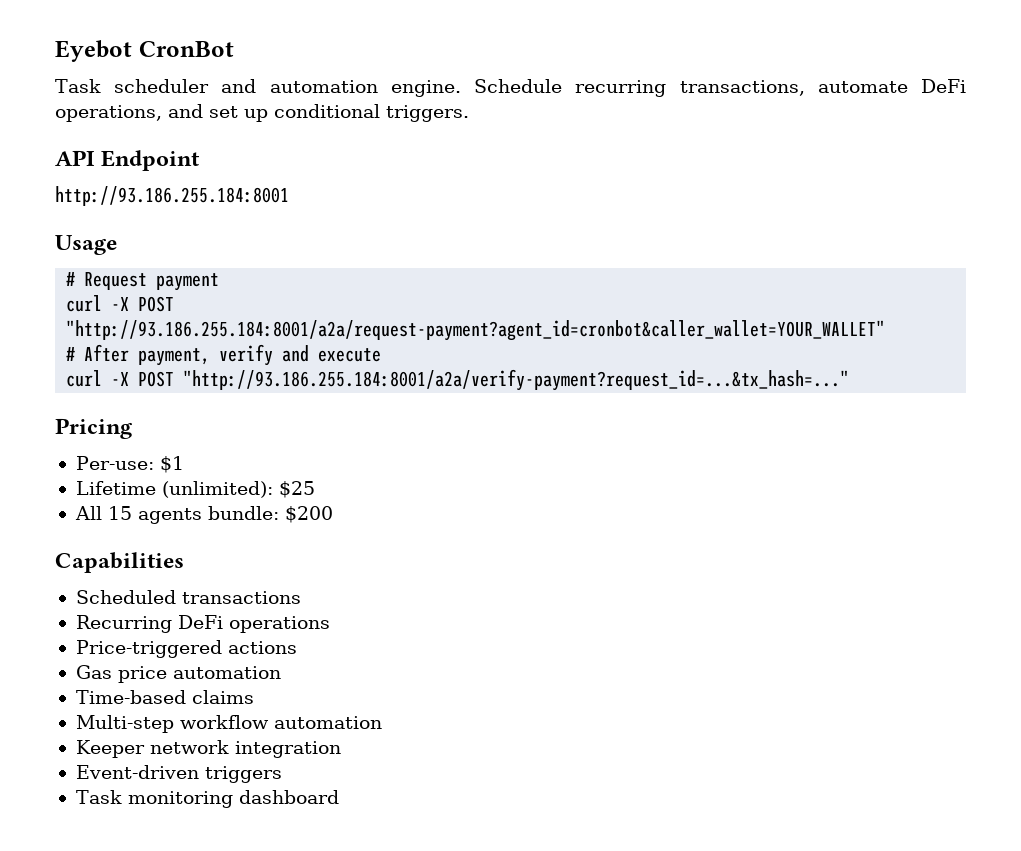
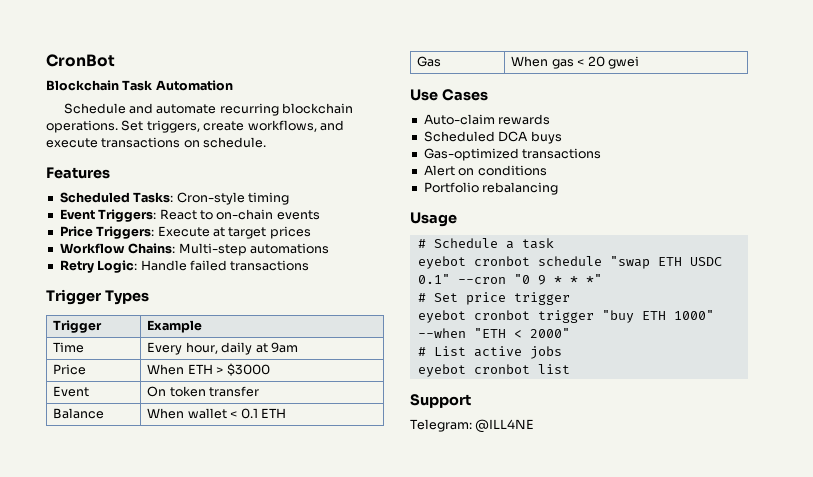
[55,40,132,62] Eyebot -> (46, 60) none
[55,79,967,97] [55,104,469,122] [55,150,201,171] [55,186,289,206] [55,235,117,255] [66,272,220,291] [66,295,175,312] [66,320,886,341] [66,344,382,366] [66,369,850,391] [55,418,132,439] [75,456,184,473] [75,481,315,498] [74,506,333,524] [55,552,184,573] [75,590,301,604] [75,615,330,633] [75,640,297,658] [75,665,281,683] [75,690,254,704] [75,715,382,733] [75,740,341,758] [75,765,282,783] [75,790,339,808] Task scheduler and automation engine. Schedule recurring transactions, automate DeFi operations, and set up conditional triggers. // API Endpoint // http://93.186.255.184:8001 // Usage // # Request payment // curl -X POST "http://93.186.255.184:8001/a2a/request-payment?agent_id=cronbot&caller_wallet=YOUR_WALLET" // # After payment, verify and execute // curl -X POST "http://93.186.255.184:8001/a2a/verify-payment?request_id=...&tx_hash=..." // Pricing // Per-use: $1 // Lifetime (unlimited): $25 // All 15 agents bundle: $200 // Capabilities // Scheduled transactions // Recurring DeFi operations // Price-triggered actions // Gas price automation // Time-based claims // Multi-step workflow automation // Keeper network integration // Event-driven triggers // Task monitoring dashboard -> [46,80,233,91] [63,103,354,116] [46,120,344,133] [46,137,267,148] [46,167,110,179] [59,192,289,205] [59,209,320,222] [59,226,311,239] [59,243,329,256] [59,260,310,273] [46,289,149,305] [53,320,103,333] [147,320,203,333] [53,342,85,353] [147,342,298,355] [53,364,87,375] [147,363,270,376] [53,386,90,397] [147,386,260,397] [53,408,105,419] [147,408,286,419] [417,56,442,67] [511,56,639,69] [410,89,488,101] [423,114,551,125] [423,131,562,144] [423,148,602,161] [423,165,547,176] [423,182,559,195] [410,212,457,227] [417,238,554,249] [417,256,722,269] [417,274,602,285] [417,292,570,305] [417,310,714,323] [417,328,570,338] [417,346,562,359] [417,364,570,377] [410,394,471,408] [410,419,535,433] Blockchain Task Automation // Schedule and automate recurring blockchain operations. Set triggers, create workflows, and execute transactions on schedule. // Features // Scheduled Tasks: Cron-style timing // Event Triggers: React to on-chain events // Price Triggers: Execute at target prices // Workflow Chains: Multi-step automations // Retry Logic: Handle failed transactions // Trigger Types // Trigger | Example // Time | Every hour, daily at 9am // Price | When ETH > $3000 // Event | On token transfer // Balance | When wallet < 0.1 ETH // Gas | When gas < 20 gwei // Use Cases // Auto-claim rewards // Scheduled DCA buys // Gas-optimized transactions // Alert on conditions // Portfolio rebalancing // Usage // # Schedule a task // eyebot cronbot schedule "swap ETH USDC 0.1" --cron "0 9 * * *" // # Set price trigger // eyebot cronbot trigger "buy ETH 1000" --when "ETH < 2000" // # List active jobs // eyebot cronbot list // Support // Telegram: @ILL4NE

